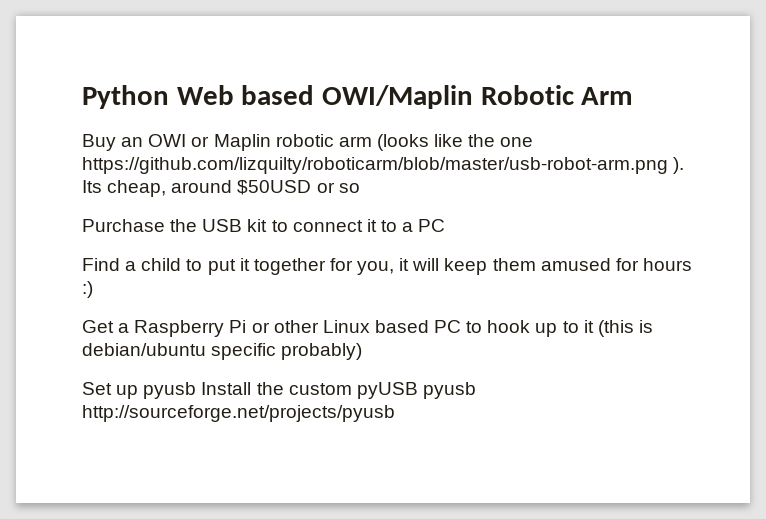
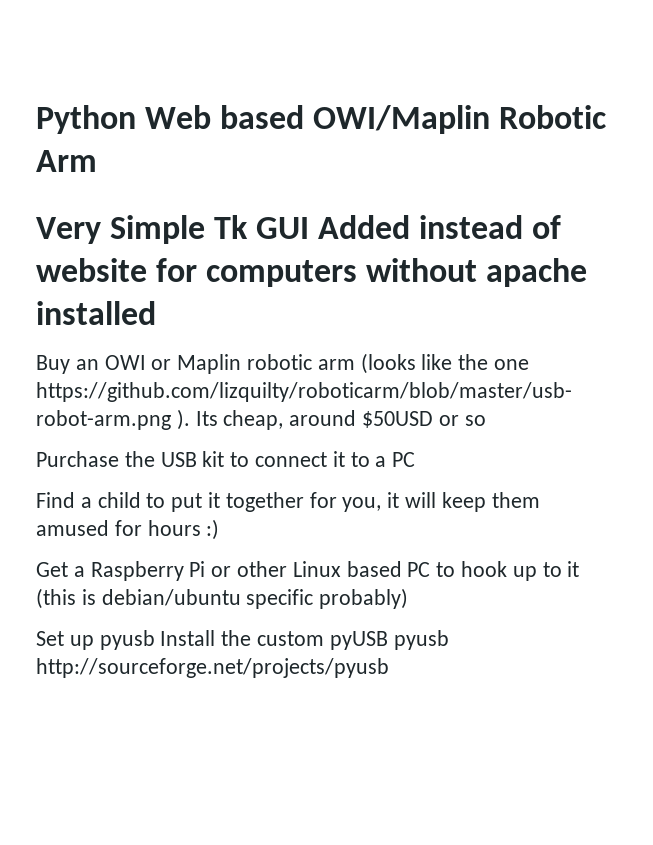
(634, 96) none -> [36,215,562,244] [36,258,588,287] [36,301,156,325] // Very Simple Tk GUI Added instead of website for computers without apache installed

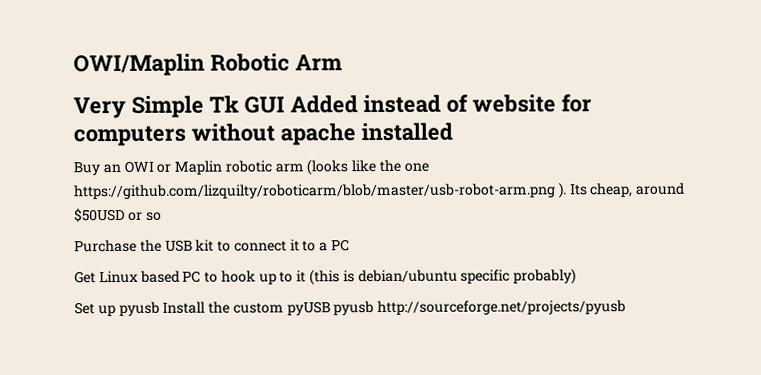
[36,105,305,134] Python Web based -> (73, 65) none
[36,492,540,512] [36,519,220,540] [36,561,288,581] Find a child to put it together for you, it will keep them amused for hours :) // Get a Raspberry Pi or other -> [74,271,96,284] Get

